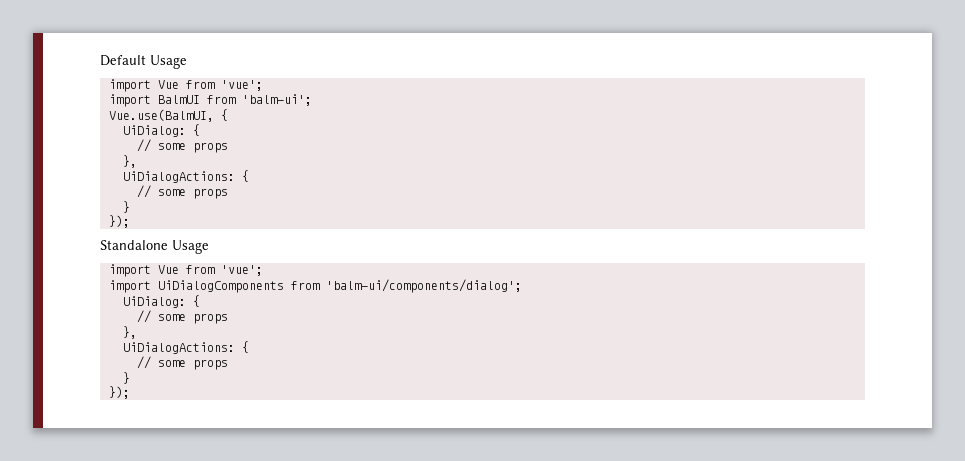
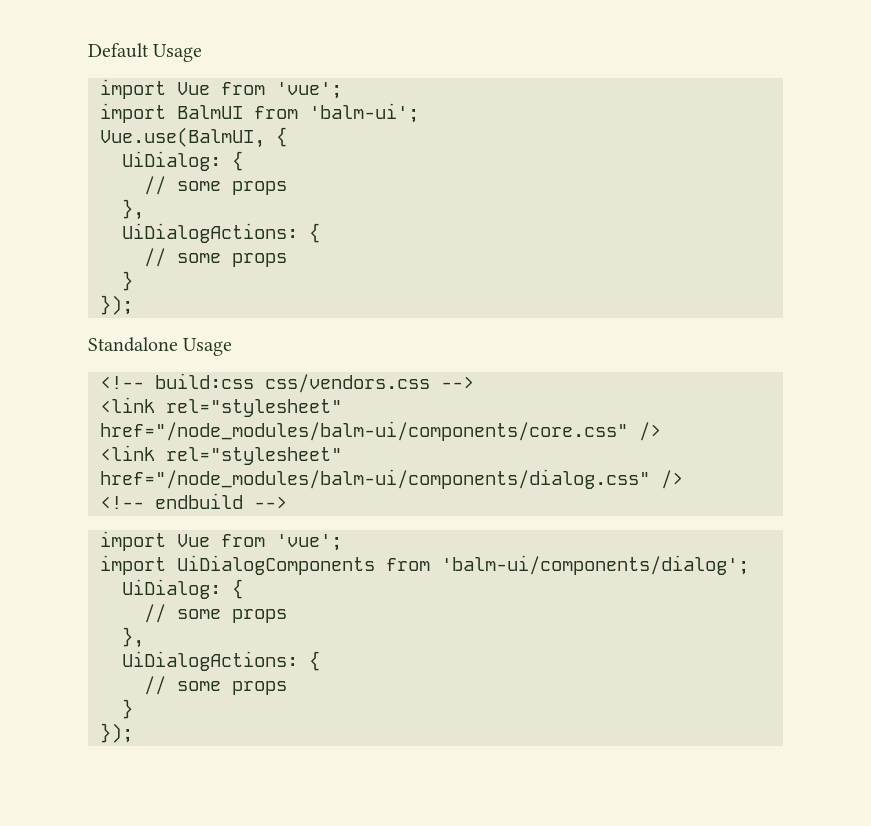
(209, 247) none -> [100,373,474,393] [100,397,342,417] [100,421,661,441] [100,445,342,465] [100,469,683,489] [100,493,287,509] // <!-- build:css css/vendors.css --> // <link rel="stylesheet" href="/node_modules/balm-ui/components/core.css" /> // <link rel="stylesheet" href="/node_modules/balm-ui/components/dialog.css" /> // <!-- endbuild -->

